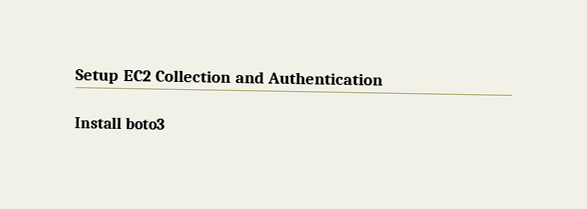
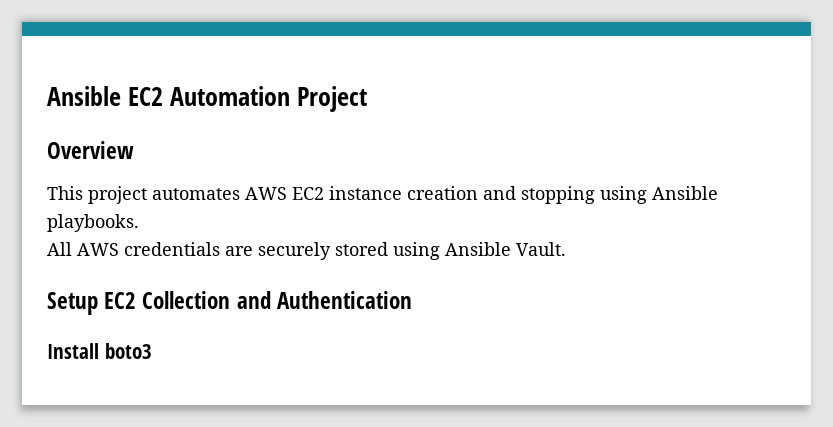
(75, 76) none -> [47,86,367,112] [47,141,134,159] [47,186,718,204] [47,214,139,232] [47,242,566,260] Ansible EC2 Automation Project // Overview // This project automates AWS EC2 instance creation and stopping using Ansible playbooks. // All AWS credentials are securely stored using Ansible Vault. //

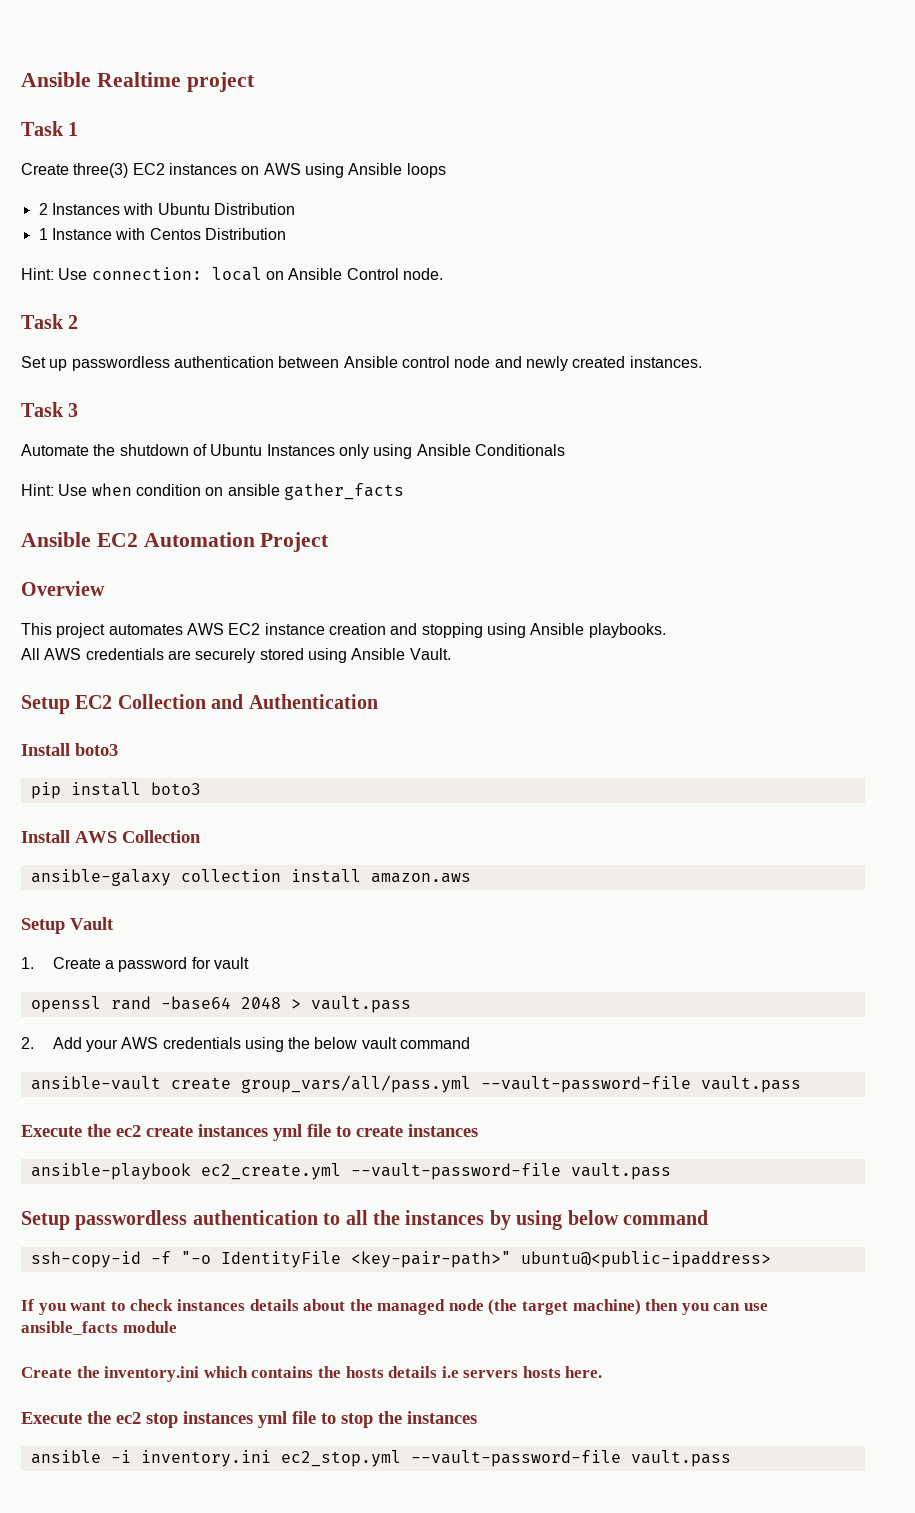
[47,86,121,106] Ansible -> [21,72,255,92] [21,121,79,136] [21,163,446,178] [38,203,295,215] [38,228,286,240] [21,267,443,281] [21,314,79,329] [21,356,702,371] [21,402,79,417] [21,444,565,459] [21,483,404,500] [21,532,91,547] Ansible Realtime project // Task 1 // Create three(3) EC2 instances on AWS using Ansible loops // 2 Instances with Ubuntu Distribution // 1 Instance with Centos Distribution // Hint: Use connection: local on Ansible Control node. // Task 2 // Set up passwordless authentication between Ansible control node and newly created instances. // Task 3 // Automate the shutdown of Ubuntu Instances only using Ansible Conditionals // Hint: Use when condition on ansible gather_facts // Ansible
(152, 351) none -> [30,782,201,799] [21,830,201,843] [30,869,471,886] [21,917,114,934] [21,957,249,972] [30,996,411,1013] [21,1037,471,1052] [30,1075,801,1093] [21,1124,478,1141] [30,1163,671,1180] [21,1210,708,1230] [30,1251,771,1268] [21,1299,769,1315] [21,1321,177,1335] [21,1366,603,1382] [21,1411,477,1428] [30,1450,731,1467] // pip install boto3 // Install AWS Collection // ansible-galaxy collection install amazon.aws // Setup Vault // 1. Create a password for vault // openssl rand -base64 2048 > vault.pass // 2. Add your AWS credentials using the below vault command // ansible-vault create group_vars/all/pass.yml --vault-password-file vault.pass // Execute the ec2 create instances yml file to create instances // ansible-playbook ec2_create.yml --vault-password-file vault.pass // Setup passwordless authentication to all the instances by using below command // ssh-copy-id -f "-o IdentityFile <key-pair-path>" ubuntu@<public-ipaddress> // If you want to check instances details about the managed node (the target machine) then you can use ansible_facts module // Create the inventory.ini which contains the hosts details i.e servers hosts here. // Execute the ec2 stop instances yml file to stop the instances // ansible -i inventory.ini ec2_stop.yml --vault-password-file vault.pass

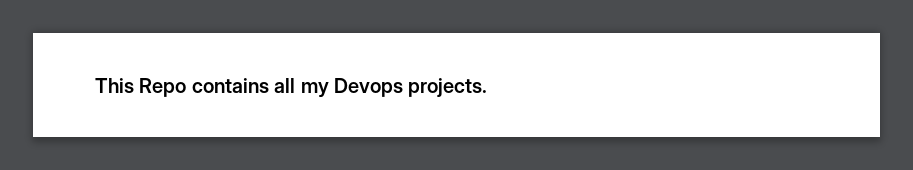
[21,72,255,92] [21,121,79,136] [21,163,446,178] [38,203,295,215] [38,228,286,240] [21,267,443,281] [21,314,79,329] [21,356,702,371] [21,402,79,417] [21,444,565,459] [21,483,404,500] [21,532,330,552] [21,581,105,596] [21,623,666,638] [21,648,451,663] [21,694,378,714] [21,743,118,756] [30,782,201,799] [21,830,201,843] [30,869,471,886] [21,917,114,934] [21,957,249,972] [30,996,411,1013] [21,1037,471,1052] [30,1075,801,1093] [21,1124,478,1141] [30,1163,671,1180] [21,1210,708,1230] [30,1251,771,1268] [21,1299,769,1315] [21,1321,177,1335] [21,1366,603,1382] [21,1411,477,1428] [30,1450,731,1467] Ansible Realtime project // Task 1 // Create three(3) EC2 instances on AWS using Ansible loops // 2 Instances with Ubuntu Distribution // 1 Instance with Centos Distribution // Hint: Use connection: local on Ansible Control node. // Task 2 // Set up passwordless authentication between Ansible control node and newly created instances. // Task 3 // Automate the shutdown of Ubuntu Instances only using Ansible Conditionals // Hint: Use when condition on ansible gather_facts // Ansible EC2 Automation Project // Overview // This project automates AWS EC2 instance creation and stopping using Ansible playbooks. // All AWS credentials are securely stored using Ansible Vault. // Setup EC2 Collection and Authentication // Install boto3 // pip install boto3 // Install AWS Collection // ansible-galaxy collection install amazon.aws // Setup Vault // 1. Create a password for vault // openssl rand -base64 2048 > vault.pass // 2. Add your AWS credentials using the below vault command // ansible-vault create group_vars/all/pass.yml --vault-password-file vault.pass // Execute the ec2 create instances yml file to create instances // ansible-playbook ec2_create.yml --vault-password-file vault.pass // Setup passwordless authentication to all the instances by using below command // ssh-copy-id -f "-o IdentityFile <key-pair-path>" ubuntu@<public-ipaddress> // If you want to check instances details about the managed node (the target machine) then you can use ansible_facts module // Create the inventory.ini which contains the hosts details i.e servers hosts here. // Execute the ec2 stop instances yml file to stop the instances // ansible -i inventory.ini ec2_stop.yml --vault-password-file vault.pass -> [95,78,488,98] This Repo contains all my Devops projects.

